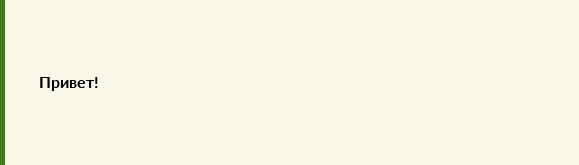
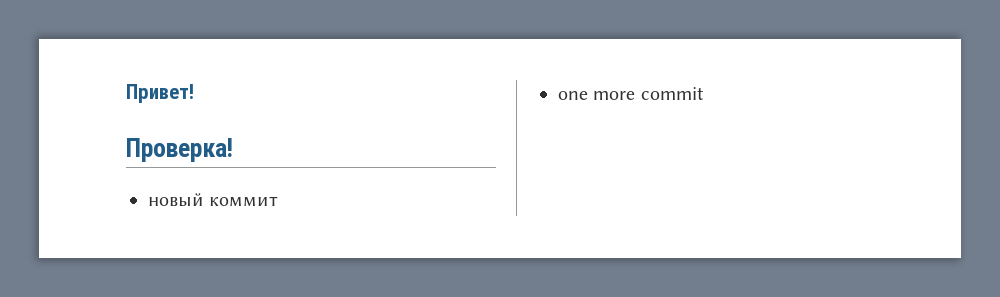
(99, 84) none -> [126,138,233,162] [148,193,279,207] [558,87,704,100] // Проверка! // новый коммит // one more commit

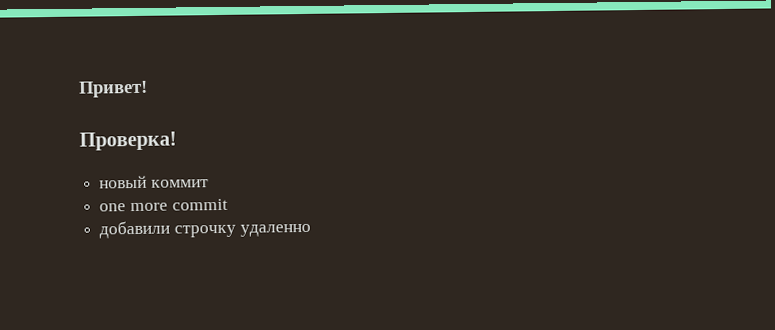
(704, 93) none -> [99,220,311,239] // добавили строчку удаленно

